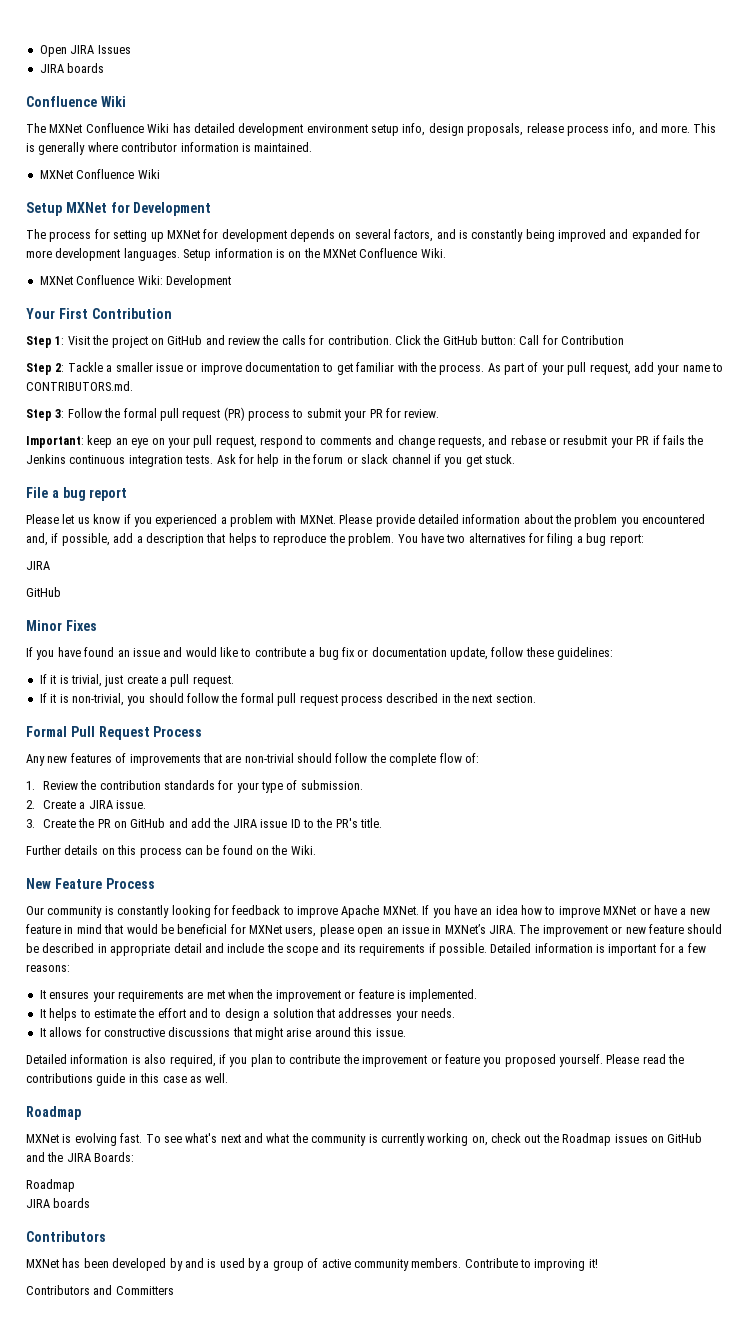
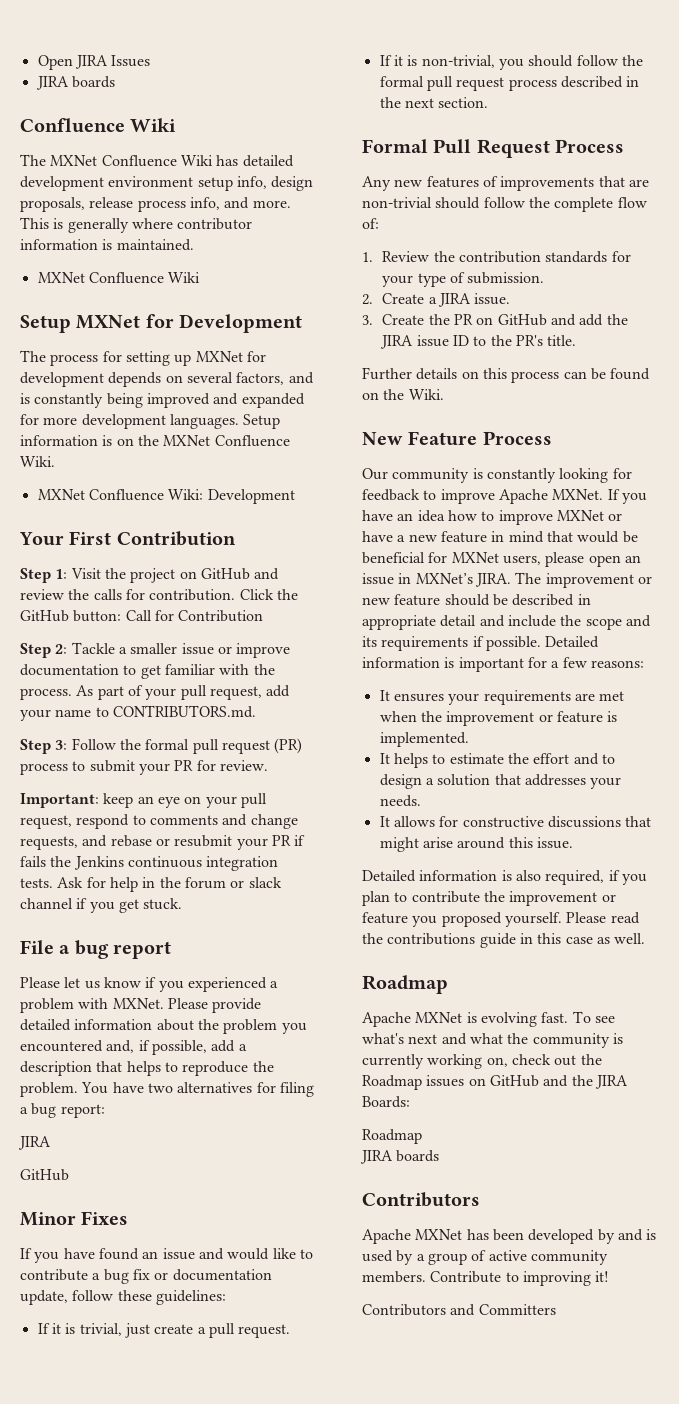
(81, 1113) none -> [362,1012,411,1027] Apache
(106, 1236) none -> [362,1229,411,1244] Apache

